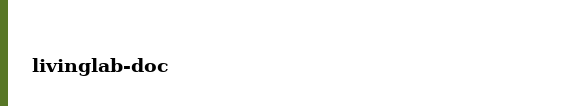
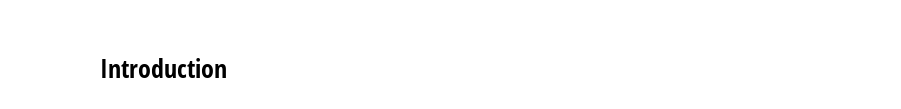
[32,58,169,76] livinglab-doc -> [100,58,227,78] Introduction

